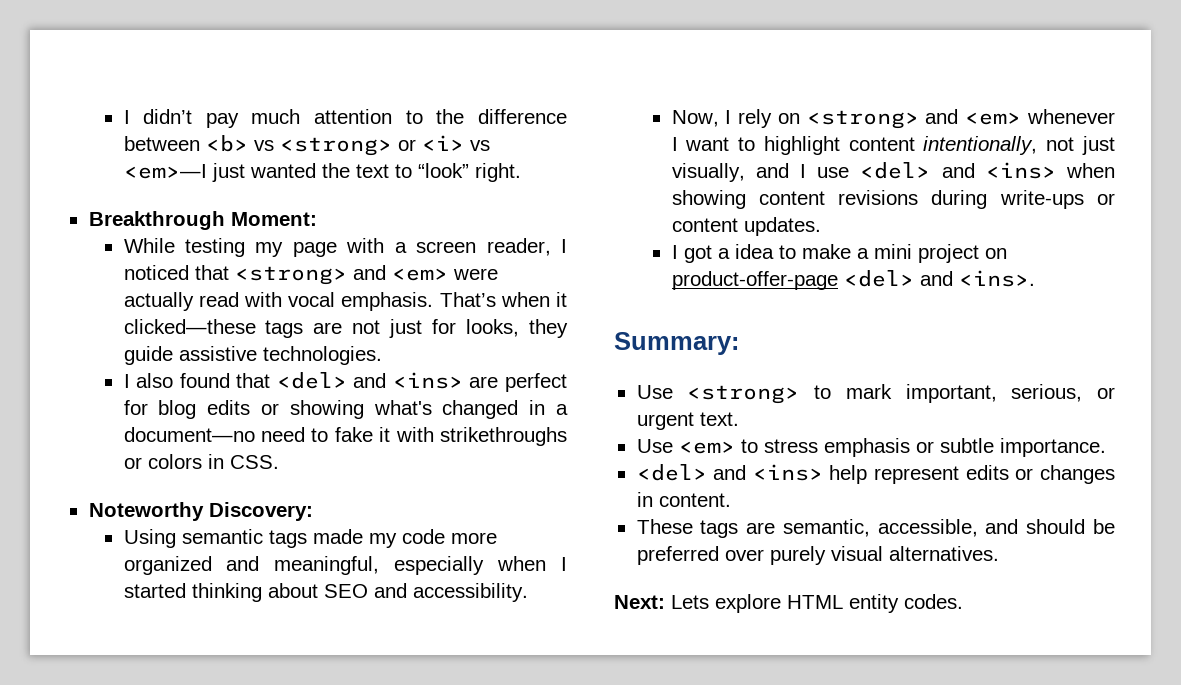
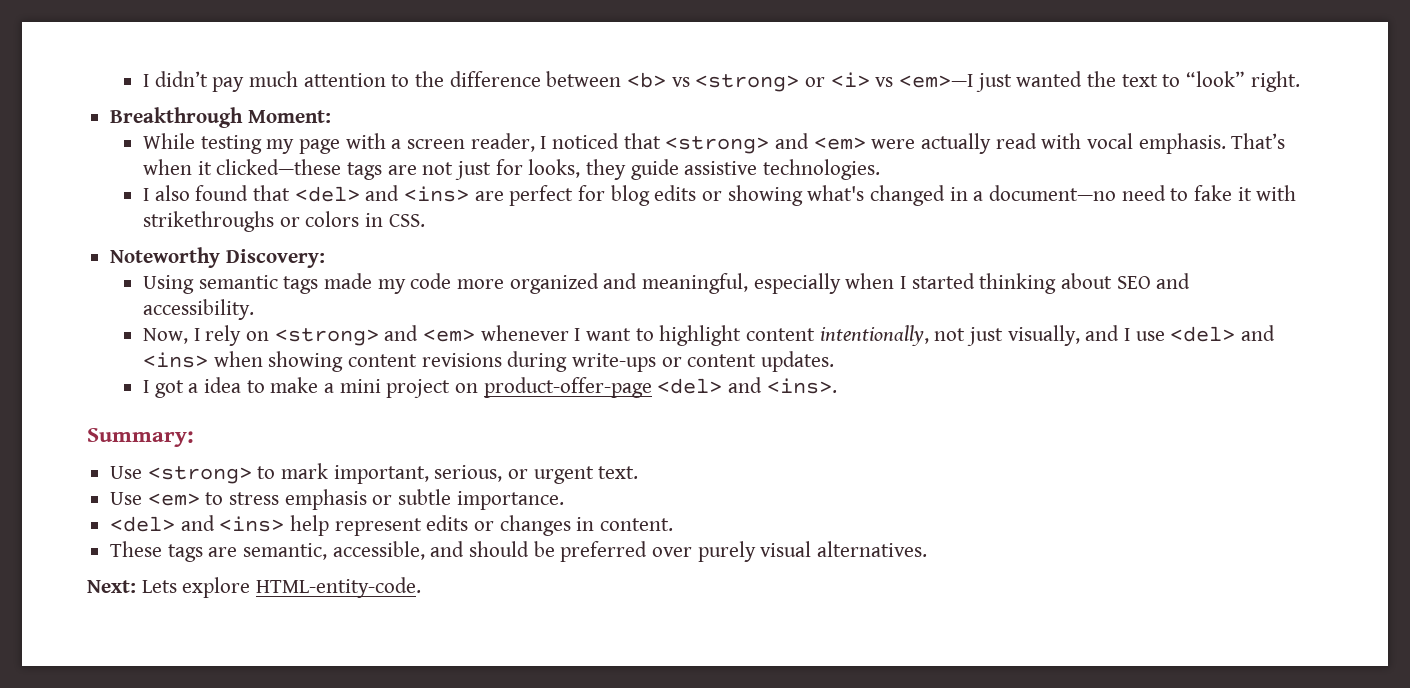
[787,594,963,613] HTML entity codes. -> [256,577,422,598] HTML-entity-code.

